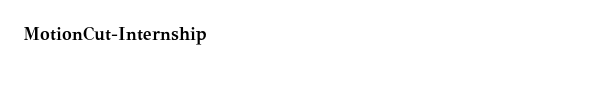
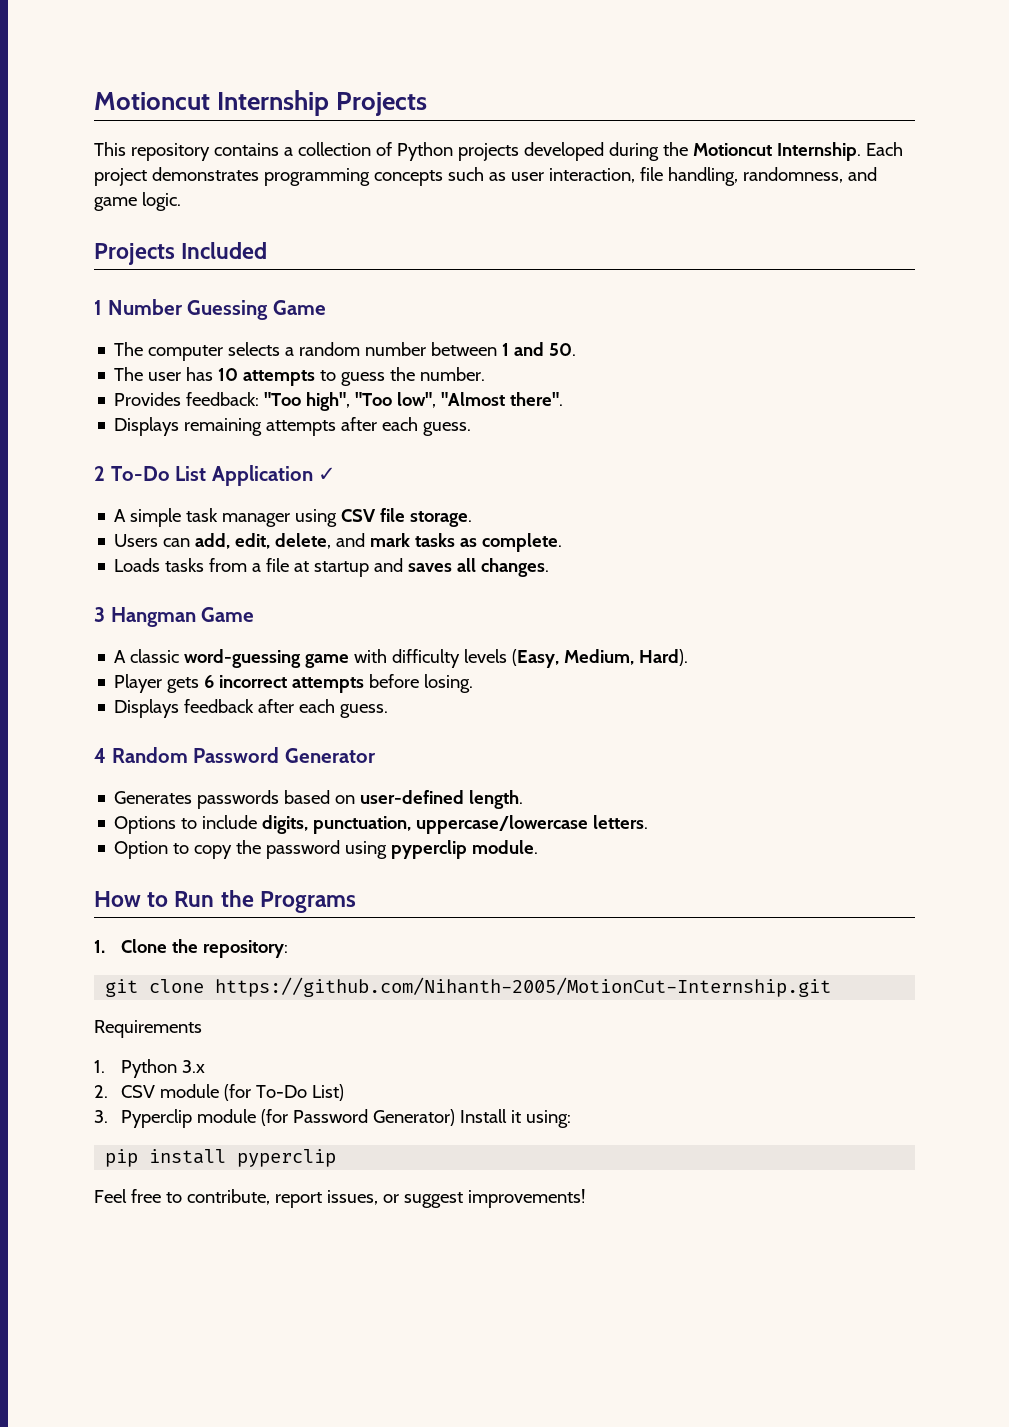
[23,26,207,45] MotionCut-Internship -> [94,90,428,116] [94,142,903,161] [94,167,877,186] [94,192,181,211] [94,242,268,265] [94,299,326,320] [114,342,577,361] [114,367,486,386] [114,392,564,411] [114,417,472,436] [94,465,337,486] [114,508,473,527] [114,533,563,552] [114,558,550,577] [94,607,255,627] [114,649,689,668] [114,674,474,693] [114,699,389,718] [94,747,376,763] [114,790,524,809] [114,815,649,834] [114,840,539,859] [94,890,356,913] [94,939,288,958] [105,977,832,997] [94,1020,202,1038] [94,1059,205,1078] [94,1084,344,1101] [94,1109,571,1128] [105,1149,337,1167] [94,1189,585,1208] Motioncut Internship Projects // This repository contains a collection of Python projects developed during the Motioncut Internship. Each project demonstrates programming concepts such as user interaction, file handling, randomness, and game logic. // Projects Included // 1 Number Guessing Game // The computer selects a random number between 1 and 50. // The user has 10 attempts to guess the number. // Provides feedback: "Too high", "Too low", "Almost there". // Displays remaining attempts after each guess. // 2 To-Do List Application ✓ // A simple task manager using CSV file storage. // Users can add, edit, delete, and mark tasks as complete. // Loads tasks from a file at startup and saves all changes. // 3 Hangman Game // A classic word-guessing game with difficulty levels (Easy, Medium, Hard). // Player gets 6 incorrect attempts before losing. // Displays feedback after each guess. // 4 Random Password Generator // Generates passwords based on user-defined length. // Options to include digits, punctuation, uppercase/lowercase letters. // Option to copy the password using pyperclip module. // How to Run the Programs // 1. Clone the repository: // git clone https://github.com/Nihanth-2005/MotionCut-Internship.git // Requirements // 1. Python 3.x // 2. CSV module (for To-Do List) // 3. Pyperclip module (for Password Generator) Install it using: // pip install pyperclip // Feel free to contribute, report issues, or suggest improvements!

